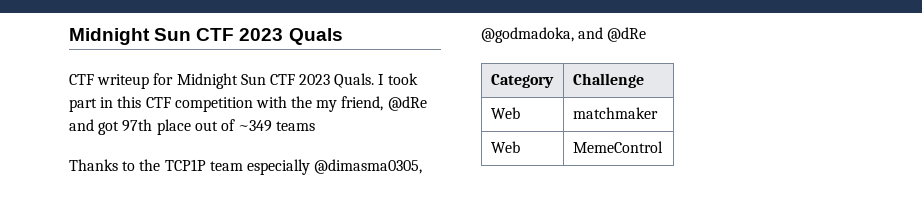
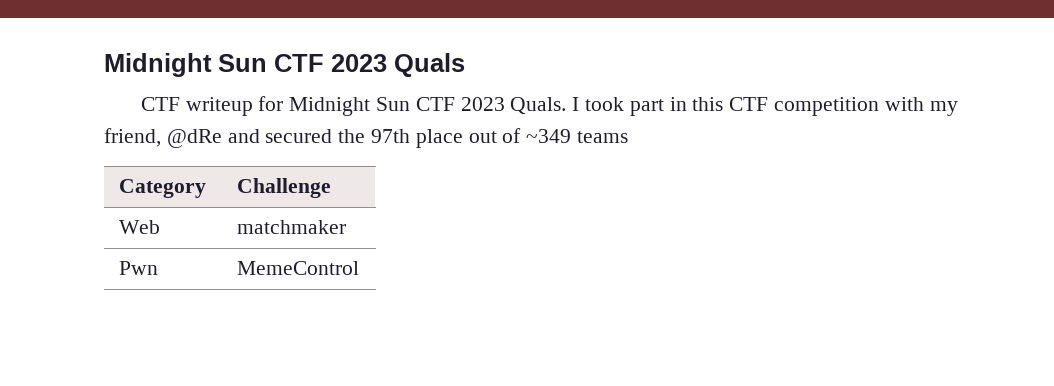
[291,96,313,108] the -> (924, 104) none
[98,121,120,135] got -> [265,129,366,143] secured the
[69,159,423,175] [481,27,647,43] // Thanks to the TCP1P team especially @dimasma0305, @godmadoka, and @dRe -> (629, 137) none
[490,141,520,153] Web -> [119,261,159,275] Pwn

